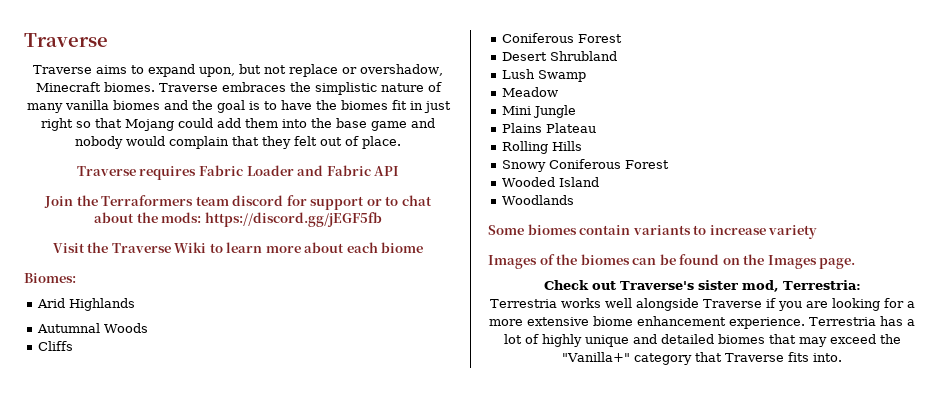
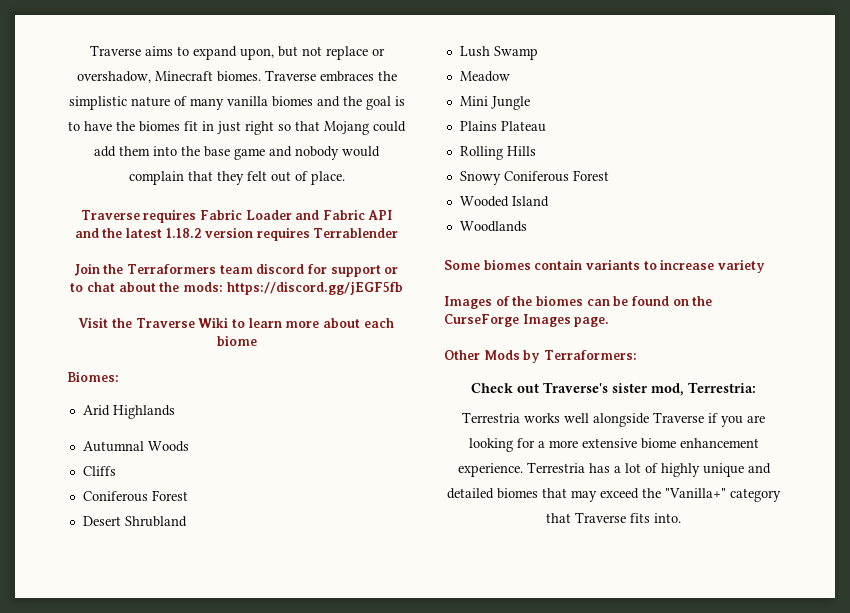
[24,33,108,47] [33,65,93,74] Traverse // Traverse -> [89,45,141,56] Traverse
(400, 171) none -> [74,227,399,241] and the latest 1.18.2 version requires Terrablender
(765, 259) none -> [444,314,519,327] CurseForge
(856, 263) none -> [444,350,637,363] // Other Mods by Terraformers:

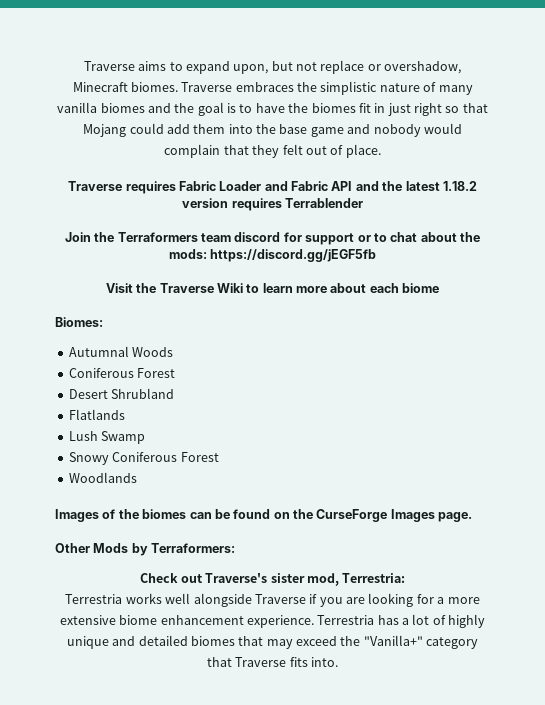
[82,405,175,419] // Arid Highlands -> (103, 322) none
[82,466,116,476] // Cliffs -> (174, 352) none
(187, 521) none -> [68,409,125,420] // Flatlands
[459,71,510,82] [459,96,530,110] [459,121,546,132] [459,146,536,160] // Meadow // Mini Jungle // Plains Plateau // Rolling Hills -> (146, 437) none
[459,196,549,207] // Wooded Island -> (219, 457) none
[444,259,765,273] // Some biomes contain variants to increase variety -> (137, 477) none

